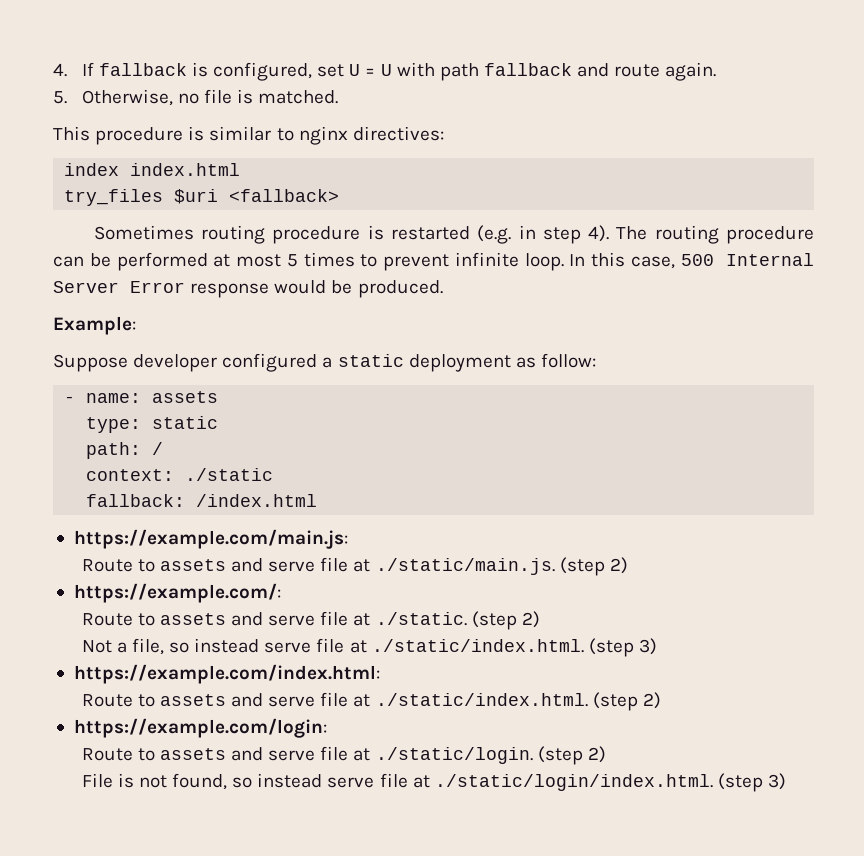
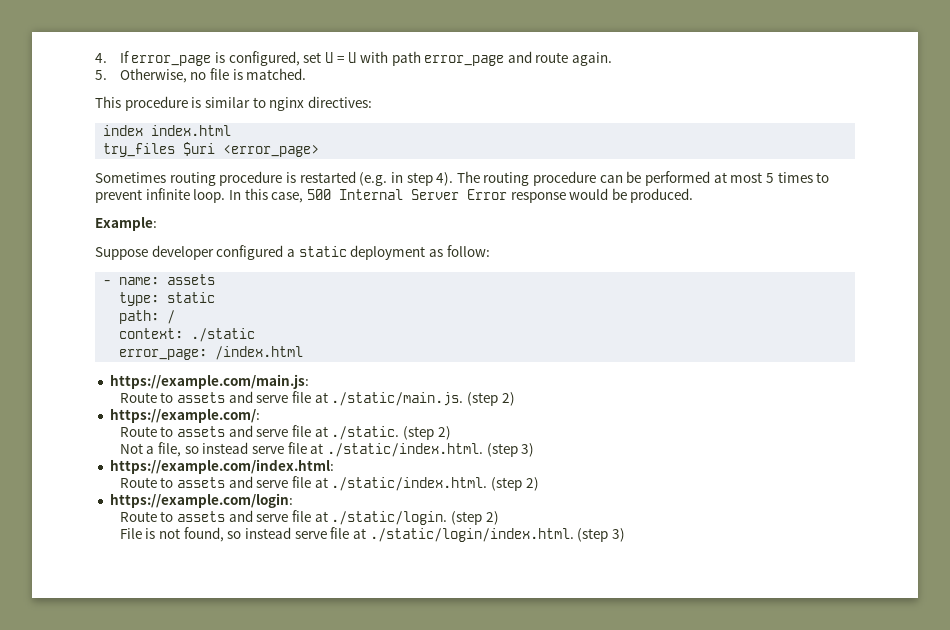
[98,63,187,76] fallback -> [131,55,212,66] error_page
[483,63,572,76] fallback -> [424,55,505,66] error_page
[229,189,340,202] <fallback> -> [223,145,320,157] <error_page>
[86,494,186,507] fallback: -> [119,349,208,360] error_page:

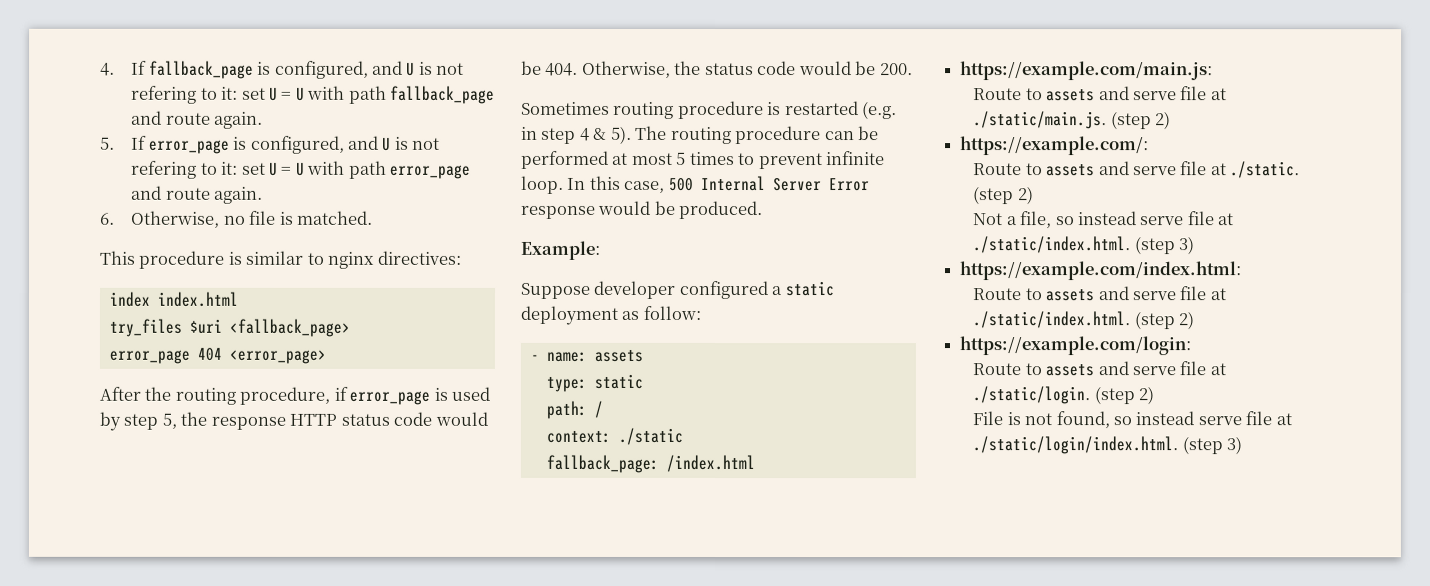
[131,51,300,66] error_page is configured, -> [148,60,465,79] [131,85,496,104] [131,110,264,129] [100,135,441,154] [131,160,239,179] fallback_page is configured, and U is not refering to it: set U = U with path fallback_page and route again. // 5. If error_page is configured, and U is not refering to it:
[95,70,107,80] 5. -> [100,212,115,225] 6.
[223,145,320,157] <error_page> -> [228,318,350,337] [108,347,326,364] [99,386,491,405] [99,411,488,431] [521,60,913,78] <fallback_page> // error_page 404 <error_page> // After the routing procedure, if error_page is used by step 5, the response HTTP status code would be 404. Otherwise, the status code would be 200.
[436,172,454,186] 4). -> [579,125,632,144] 4 & 5).
[119,349,208,360] error_page: -> [545,454,659,473] fallback_page:

